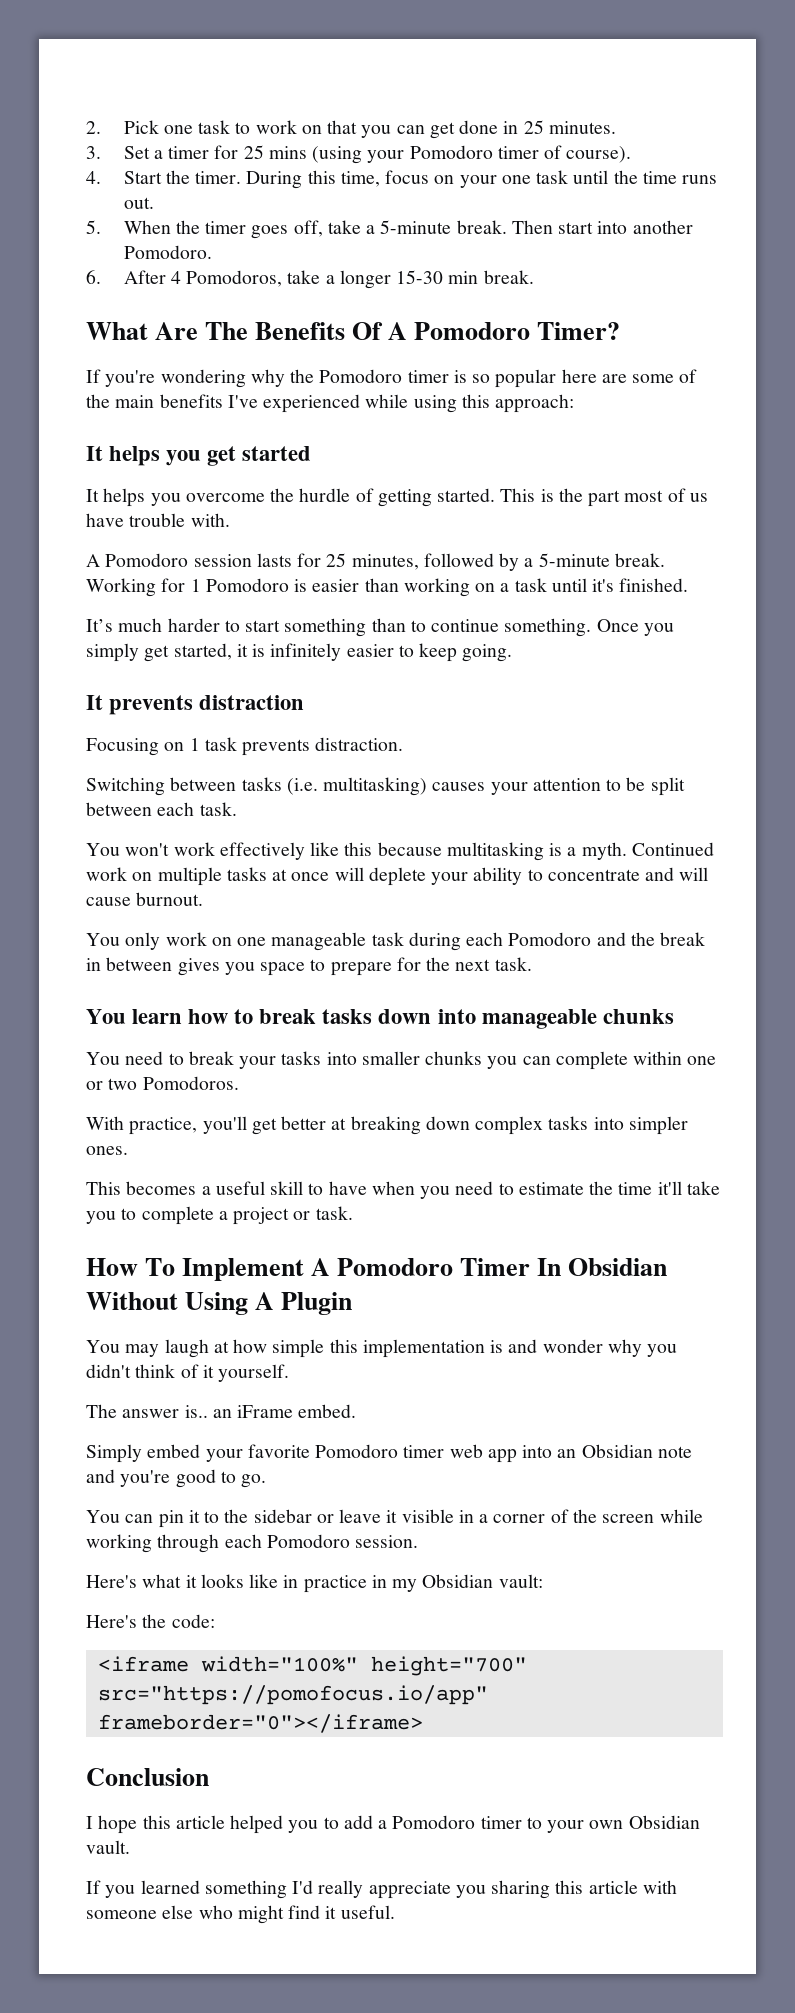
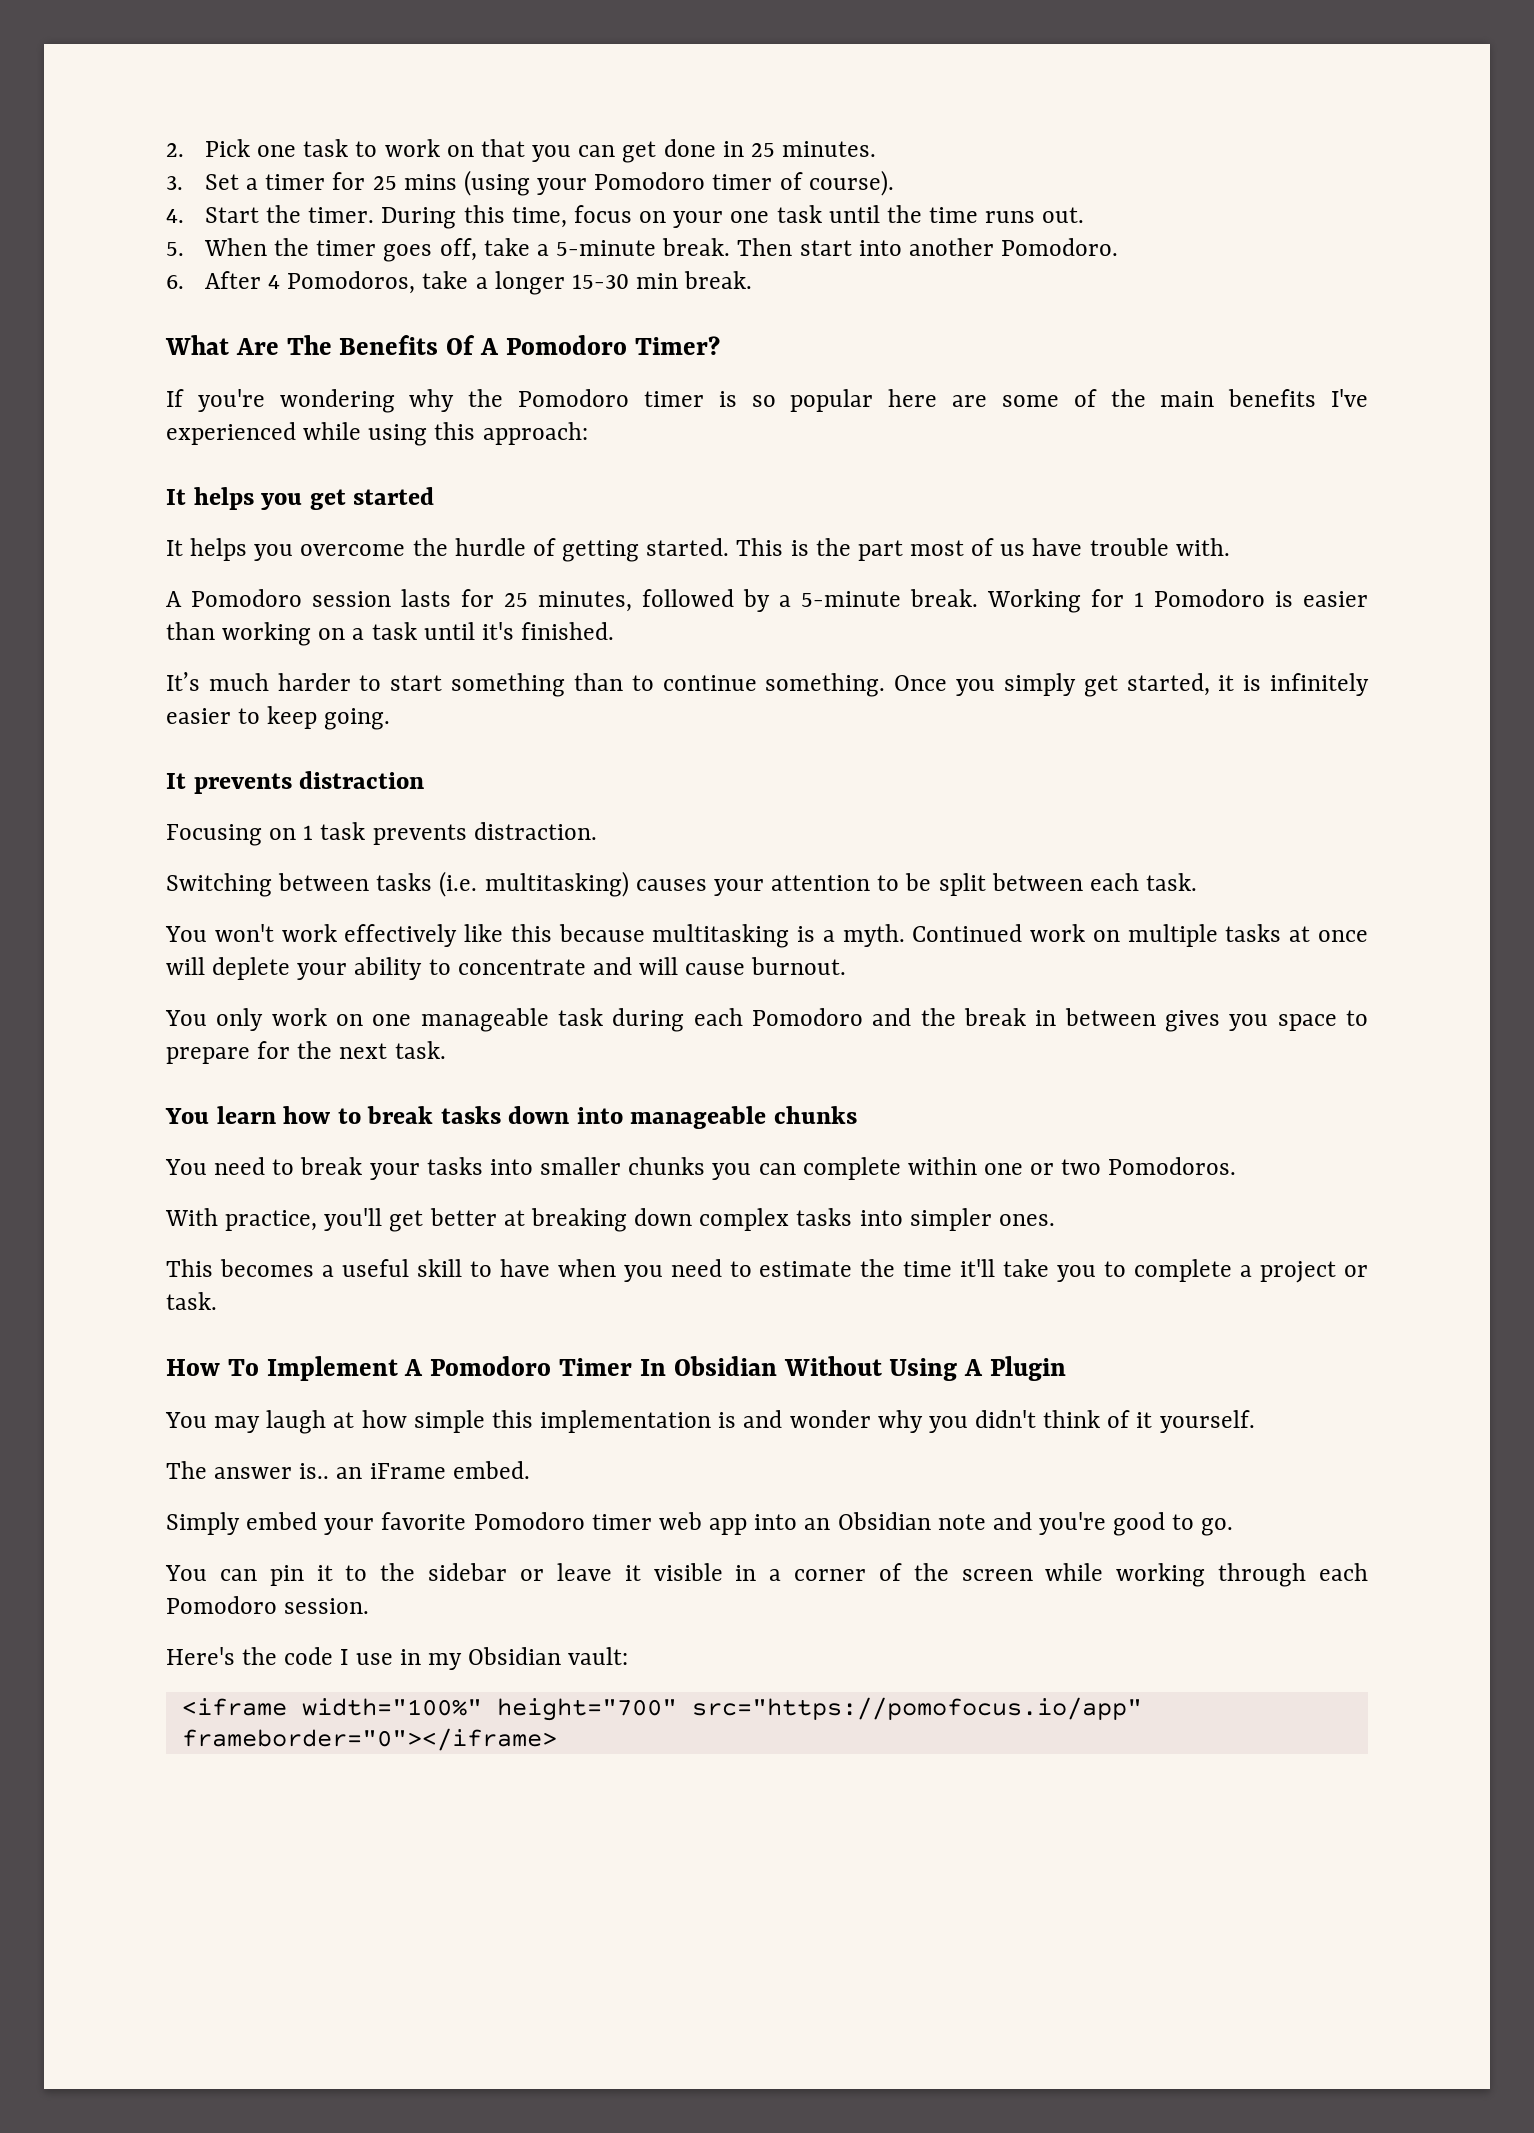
[142,1574,367,1593] what it looks like in practice -> [242,1647,393,1665] the code I use
[86,1614,215,1628] // Here's the code: -> (629, 1656) none
[86,1768,209,1786] [86,1815,700,1834] [86,1840,130,1854] [86,1880,677,1899] [86,1905,395,1924] // Conclusion // I hope this article helped you to add a Pomodoro timer to your own Obsidian vault. // If you learned something I'd really appreciate you sharing this article with someone else who might find it useful. -> (557, 1739) none

